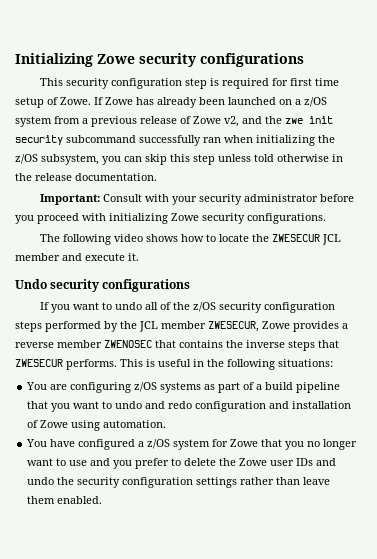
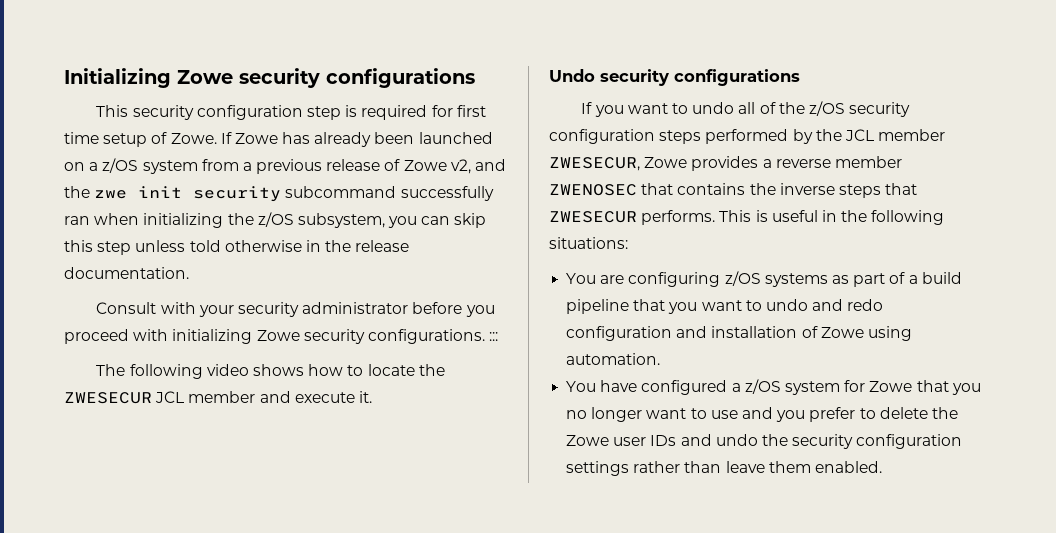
[40,194,101,205] Important: -> (189, 273) none
(326, 218) none -> [489,332,499,341] :::

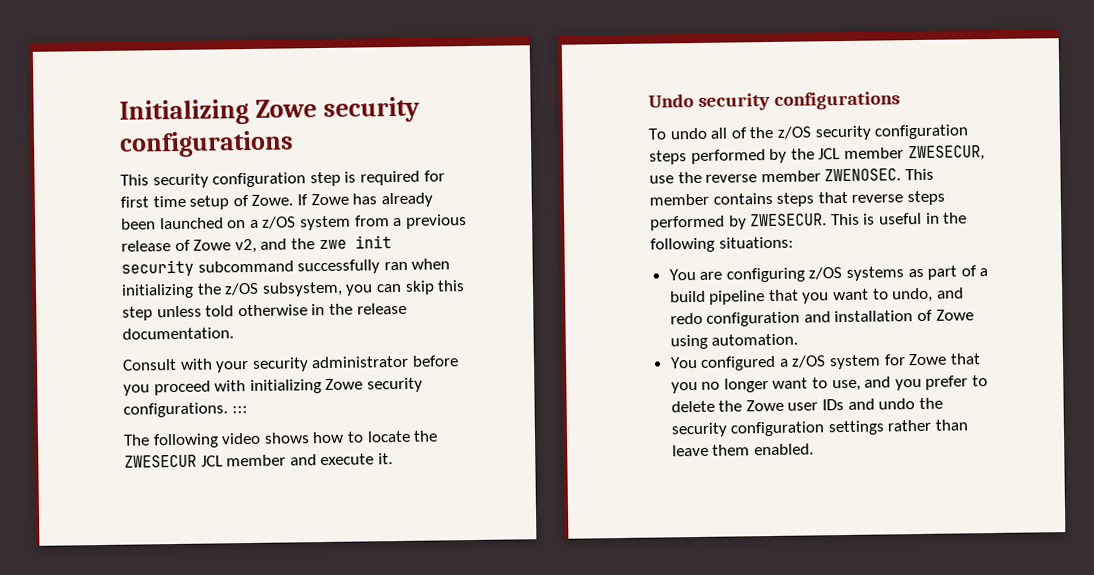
[581,102,688,117] If you want to -> [648,128,667,140] To
[644,156,902,171] [549,183,918,198] [549,210,716,225] Zowe provides a reverse member ZWENOSEC that contains the inverse steps that ZWESECUR performs. -> [649,168,934,184] [649,190,945,207] [650,213,828,231] use the reverse member ZWENOSEC. This member contains steps that reverse steps performed by ZWESECUR.
[765,299,808,311] undo -> [892,287,934,303] undo,
[600,380,638,392] have -> (698, 362) none
[710,410,738,419] use -> [831,379,861,392] use,

